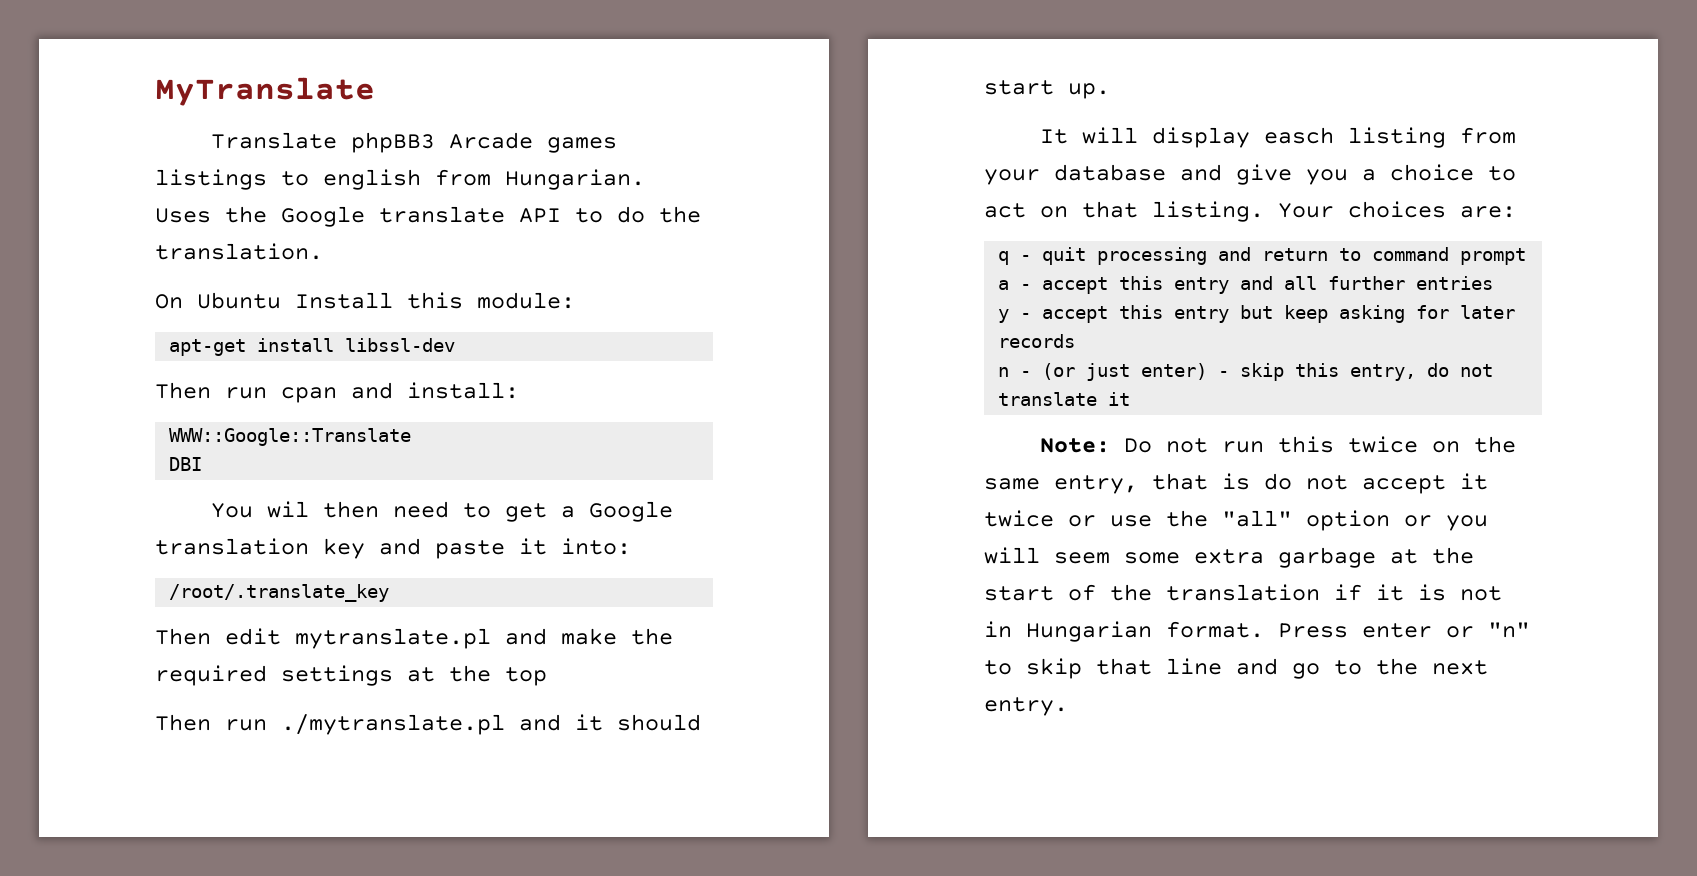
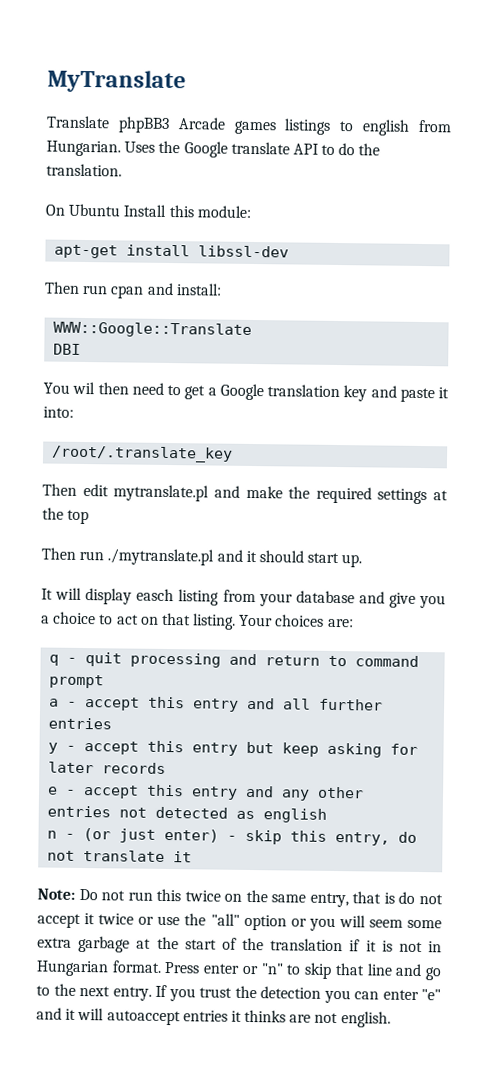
(1076, 341) none -> [48,784,365,801] [47,805,328,823] // e - accept this entry and any other entries not detected as english
(1068, 706) none -> [155,984,441,1004] [36,1007,391,1028] If you trust the detection you can enter "e" and it will autoaccept entries it thinks are not english.

